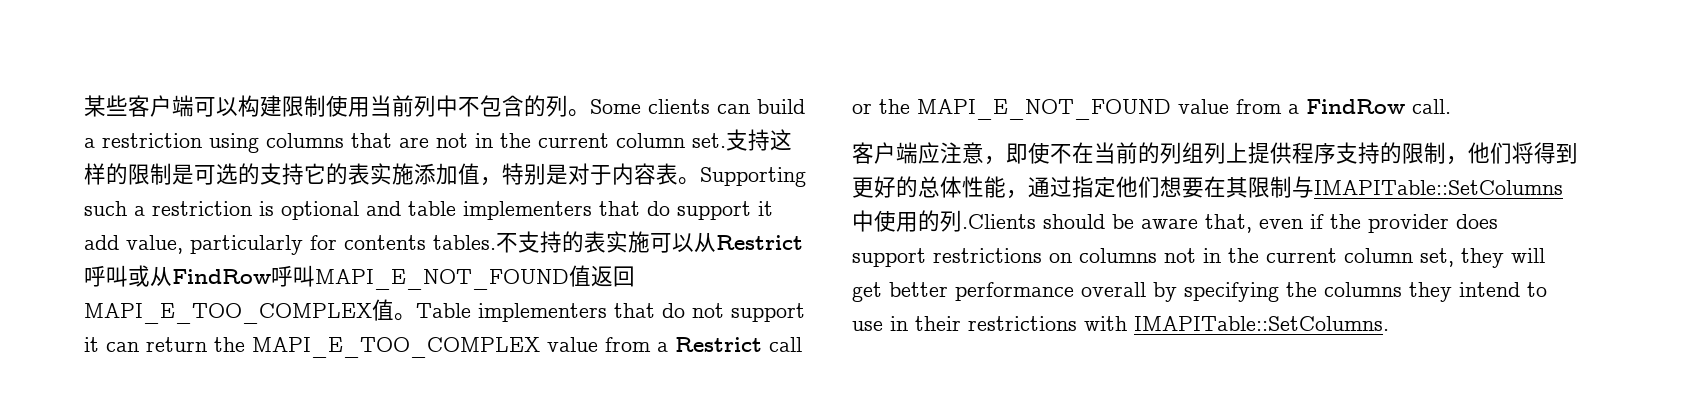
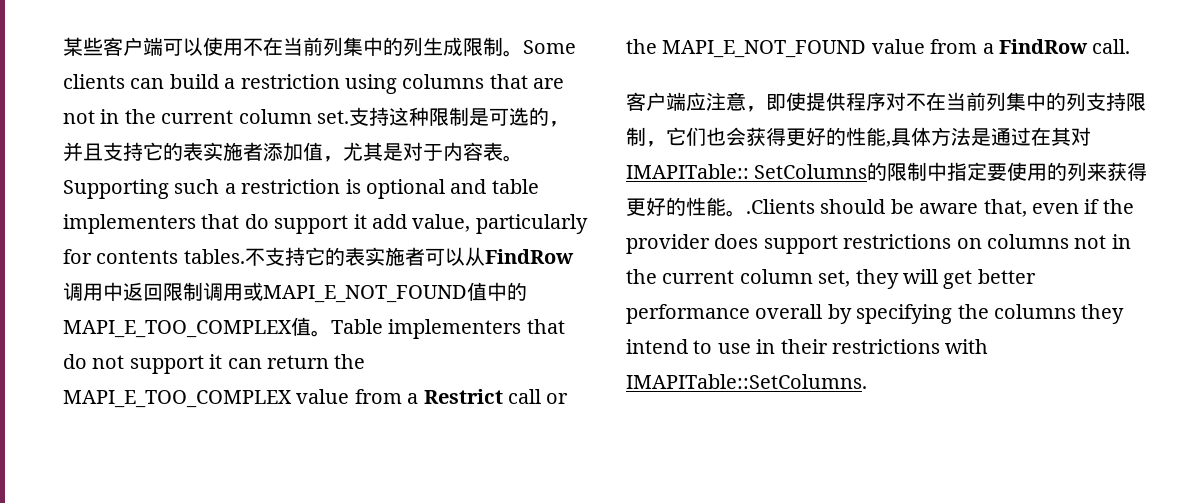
[238,95,568,117] 构建限制使用当前列中不包含的列 -> [203,37,503,56] 使用不在当前列集中的列生成限制
[84,163,128,185] 样的 -> [409,107,429,126] 种
[260,163,414,185] 支持它的表实施 -> [549,121,569,127] [63,142,263,162] ，并且支持它的表实施者
[502,163,546,185] 特别 -> [343,142,383,161] 尤其
[562,231,803,253] [84,265,635,290] 的表实施可以从Restrict呼叫或从FindRow呼叫MAPI_E_NOT_FOUND值返回 -> [304,247,574,266] [63,282,527,303] 它的表实施者可以从FindRow调用中返回限制调用或MAPI_E_NOT_FOUND值中的
[1050,142,1578,165] [852,176,1563,199] [852,210,962,232] 不在当前的列组列上提供程序支持的限制，他们将得到更好的总体性能，通过指定他们想要在其限制与IMAPITable::SetColumns中使用的列 -> [806,92,1146,111] [626,127,1091,147] [626,162,1148,181] [626,197,746,217] 提供程序对不在当前列集中的列支持限制，它们也会获得更好的性能,具体方法是通过在其对IMAPITable:: SetColumns的限制中指定要使用的列来获得更好的性能。

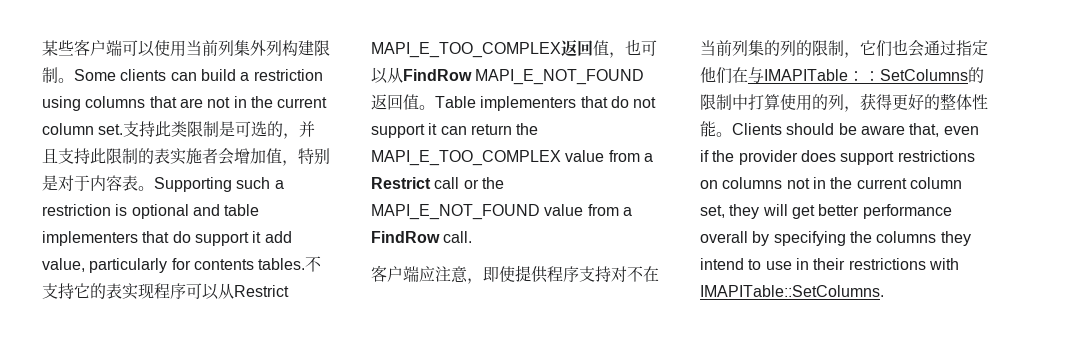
[243,37,463,56] 不在当前列集中的列生成 -> [186,40,314,56] 当前列集外列构建
[389,107,429,126] 这种 -> [155,121,188,137] 此类
[143,142,283,161] 它的表实施者添 -> [90,148,250,165] 此限制的表实施者会增
[343,142,383,161] 尤其 -> [298,148,330,165] 特别
[384,247,574,266] [63,282,527,303] [63,320,292,338] 施者可以从FindRow调用中返回限制调用或MAPI_E_NOT_FOUND值中的MAPI_E_TOO_COMPLEX -> [138,283,289,300] [371,39,657,58] [371,67,645,85] [371,94,403,110] 现程序可以从Restrict MAPI_E_TOO_COMPLEX返回值，也可以从FindRow MAPI_E_NOT_FOUND返回
(886, 101) none -> [579,266,611,282] 支持
[1026,92,1126,111] 中的列支持 -> [764,40,812,56] 的列的
[746,127,1091,147] [626,162,1148,181] [626,197,815,217] 获得更好的性能,具体方法是通过在其对IMAPITable:: SetColumns的限制中指定要使用的列来获得更好的性能。.Clients -> [924,40,988,56] [700,67,984,84] [700,93,988,112] [700,121,782,137] 通过指定他们在与IMAPITable：：SetColumns的限制中打算使用的列，获得更好的整体性能。Clients

